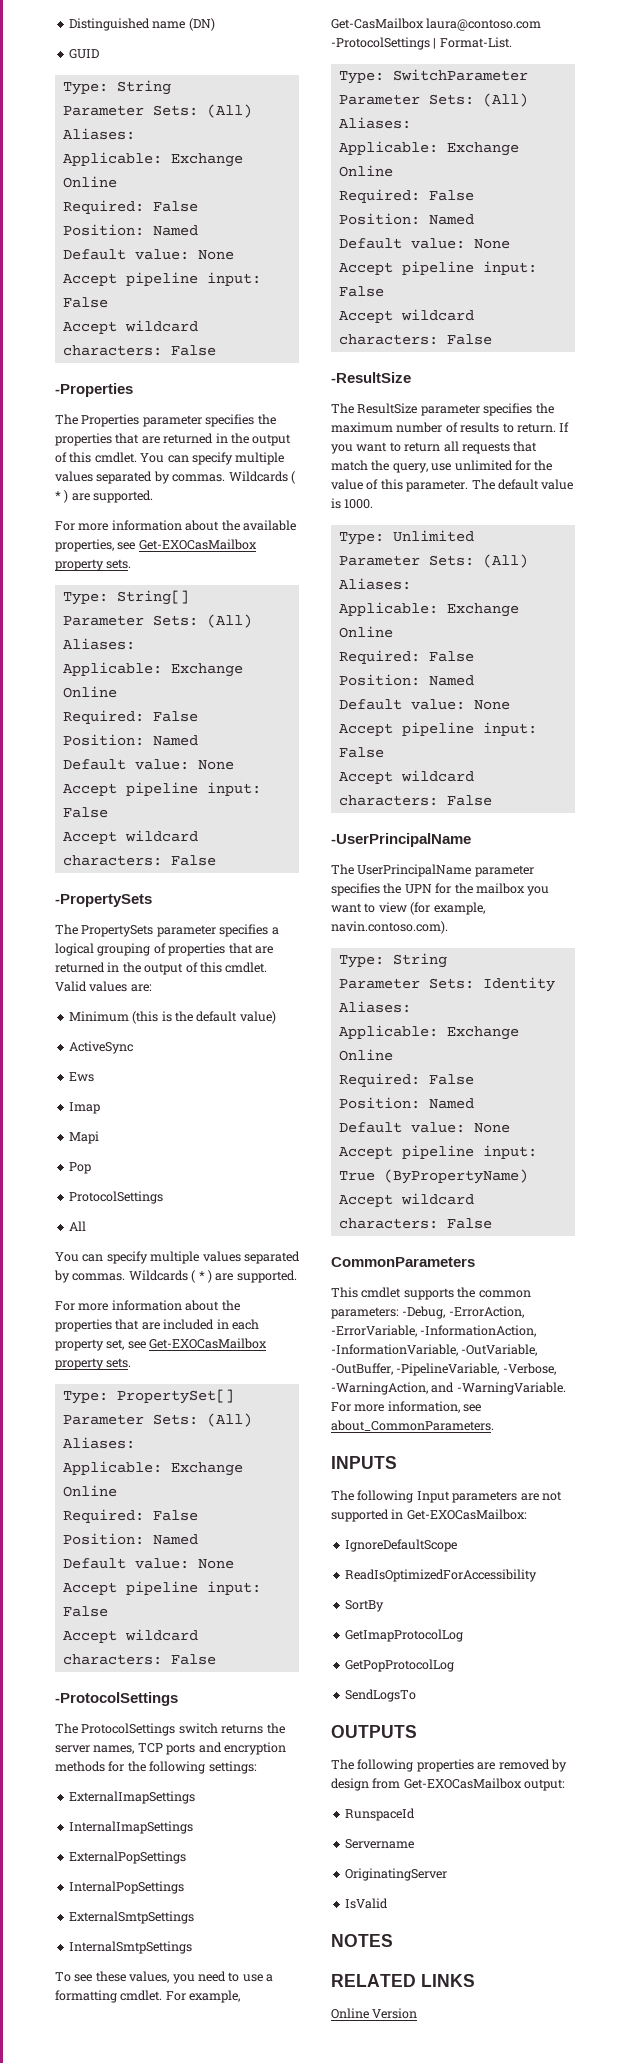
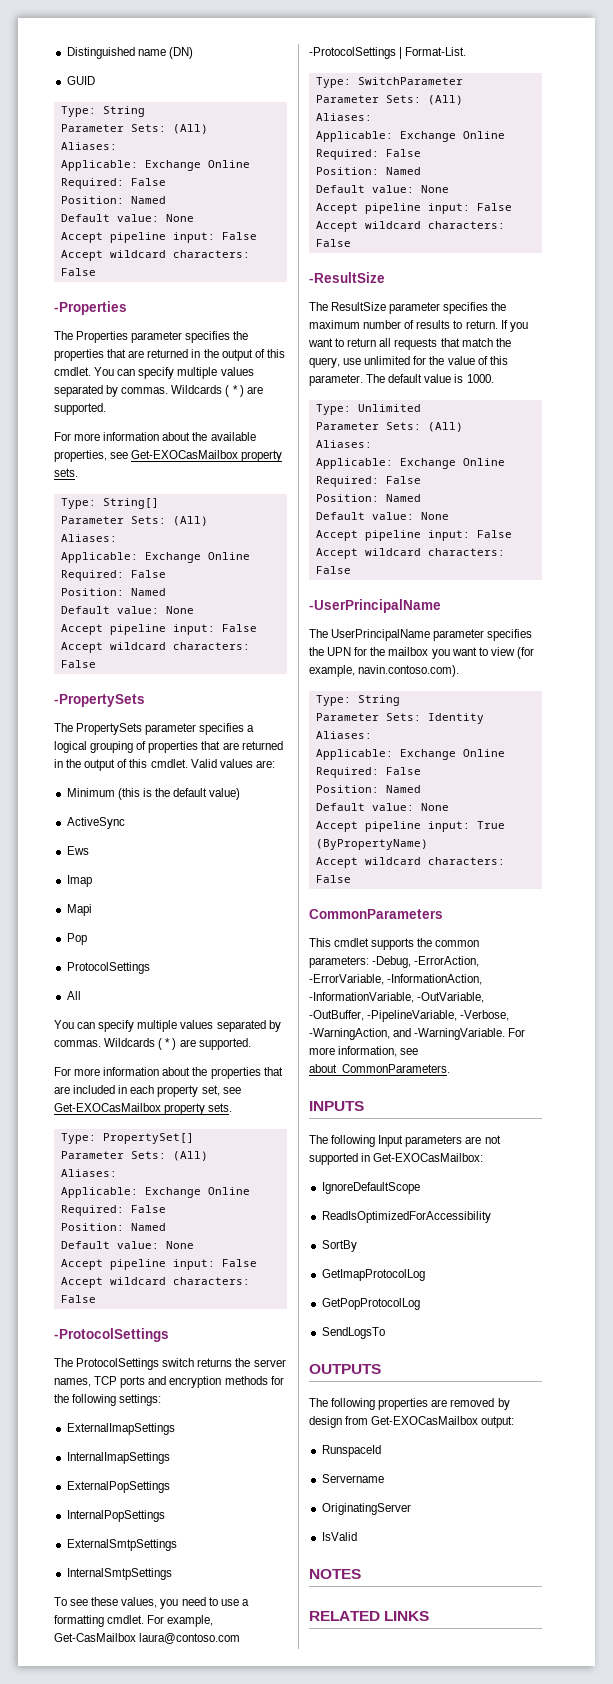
[331,2008,418,2019] // Online Version -> (430, 1616) none

